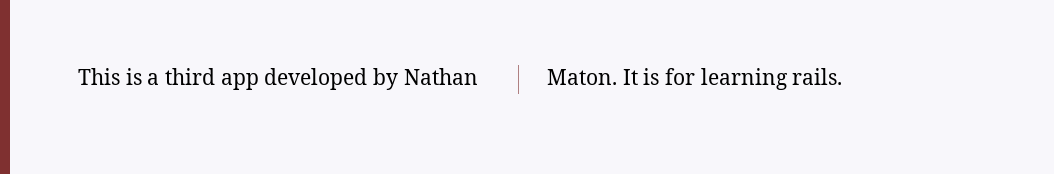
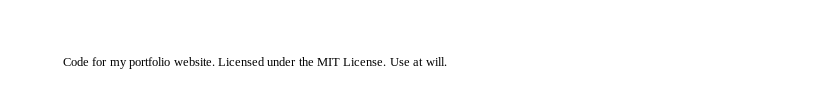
[78,68,843,90] This is a third app developed by Nathan Maton. It is for learning rails. -> [63,57,447,69] Code for my portfolio website. Licensed under the MIT License. Use at will.

